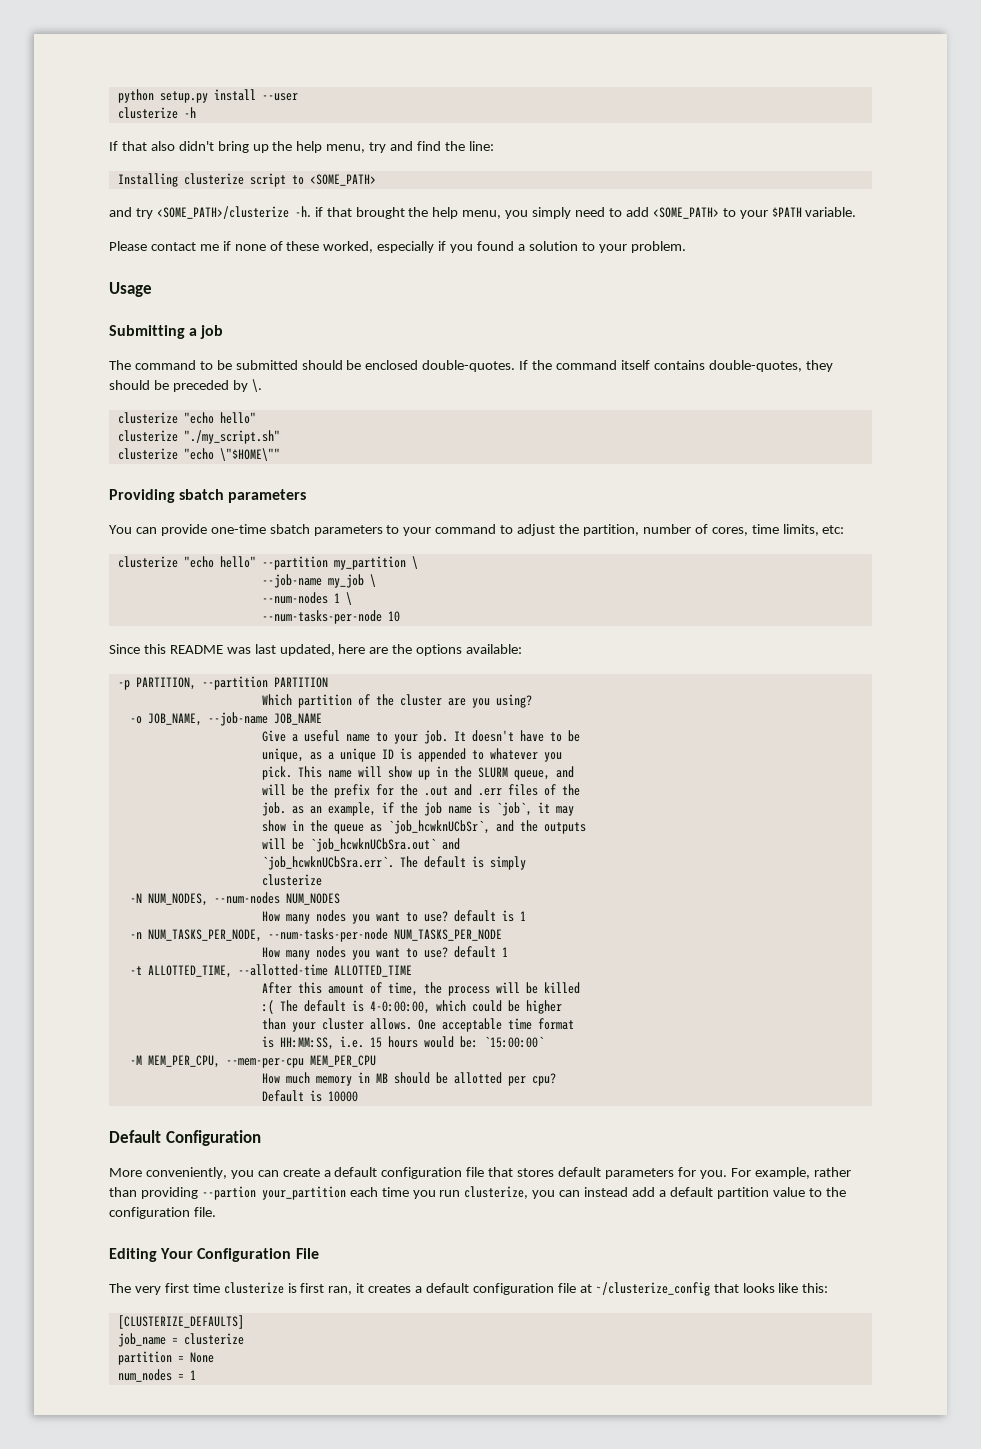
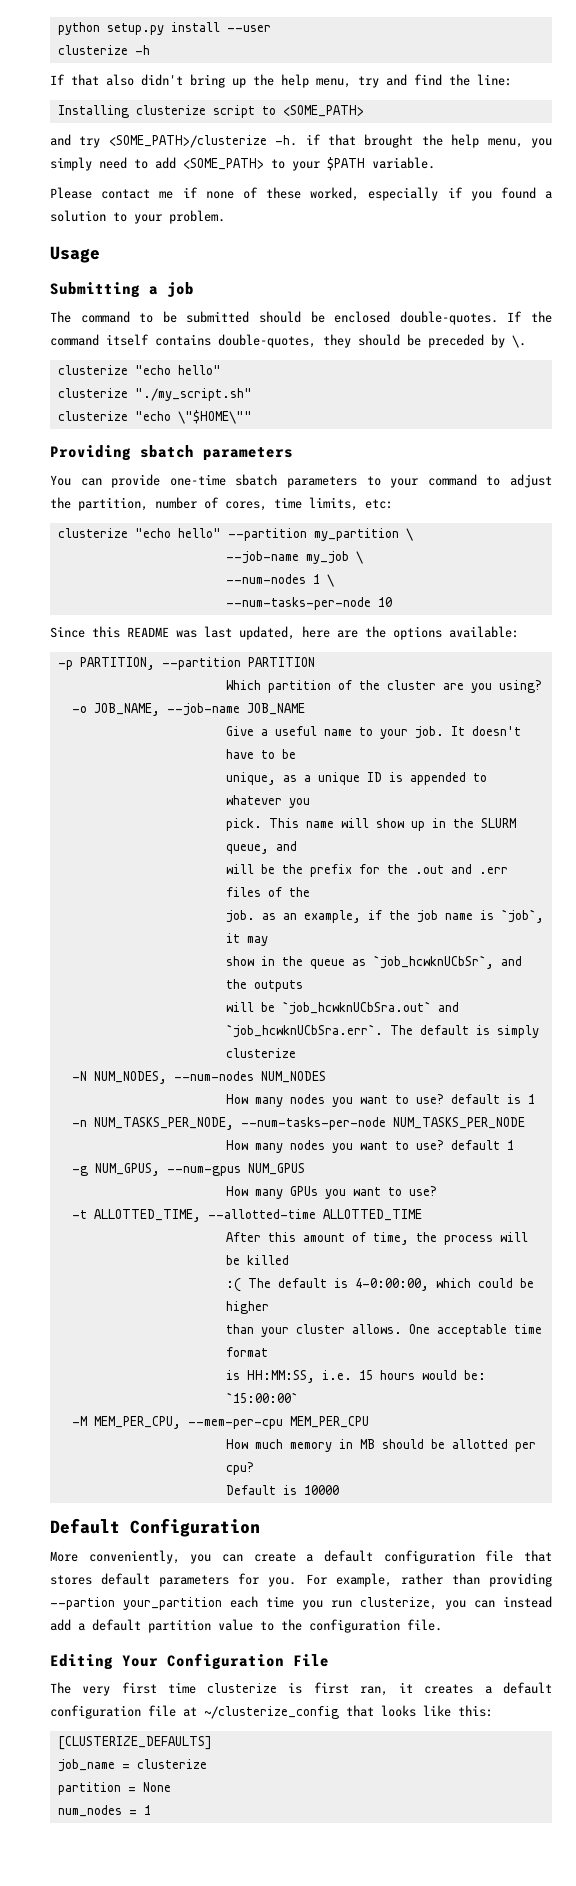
(508, 952) none -> [71,1163,305,1176] [225,1186,437,1199] // -g NUM_GPUS, --num-gpus NUM_GPUS // How many GPUs you want to use?

